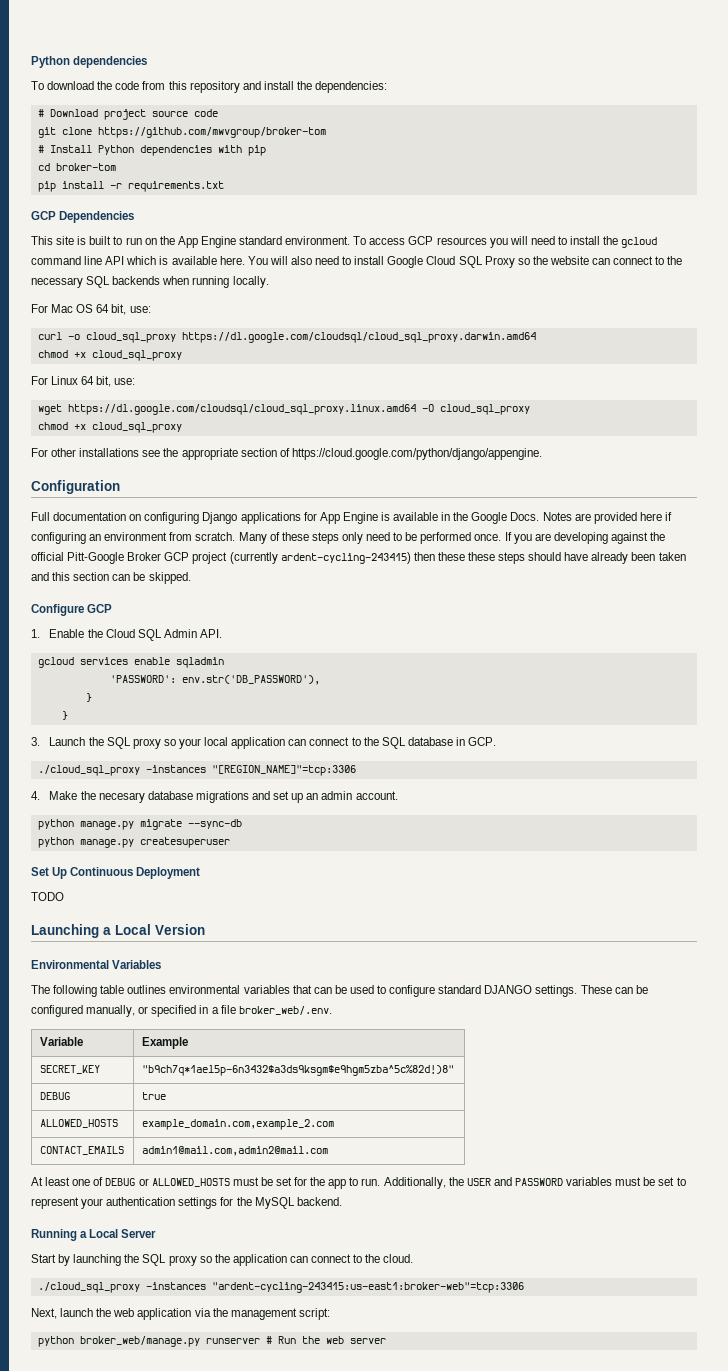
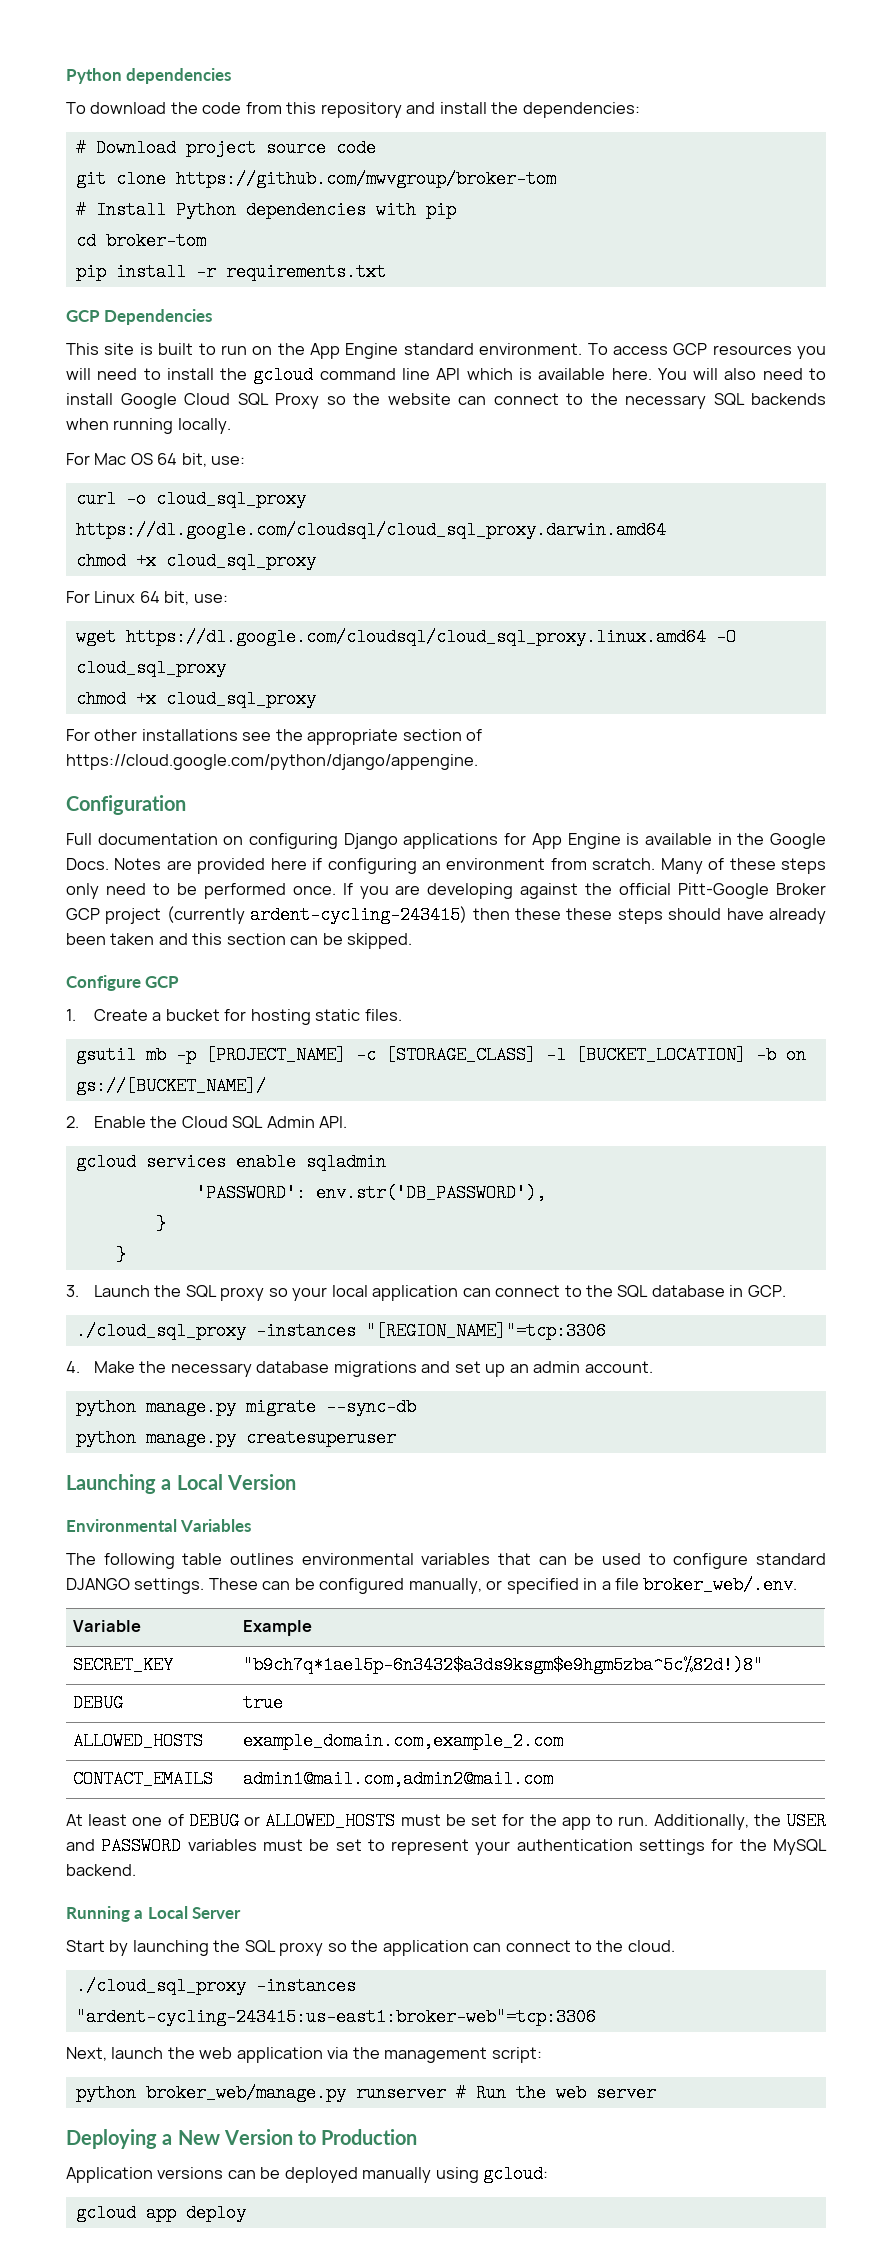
(40, 633) none -> [93,1009,402,1025] [75,1046,806,1064] [75,1077,266,1095] [66,1116,79,1128] Create a bucket for hosting static files. // gsutil mb -p [PROJECT_NAME] -c [STORAGE_CLASS] -l [BUCKET_LOCATION] -b on gs://[BUCKET_NAME]/ // 2.
[98,792,145,803] necesary -> [170,1363,252,1377] necessary
[31,867,201,879] [31,892,64,901] // Set Up Continuous Deployment // TODO -> (396, 1438) none
(386, 1341) none -> [66,2129,418,2149] [66,2165,549,2183] [75,2204,246,2222] // Deploying a New Version to Production // Application versions can be deployed manually using gcloud: // gcloud app deploy

